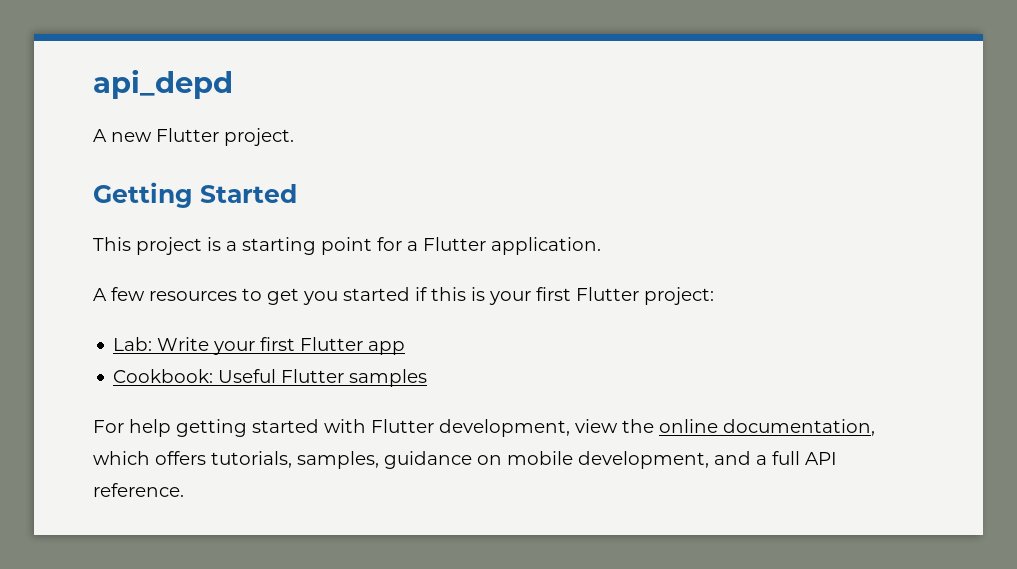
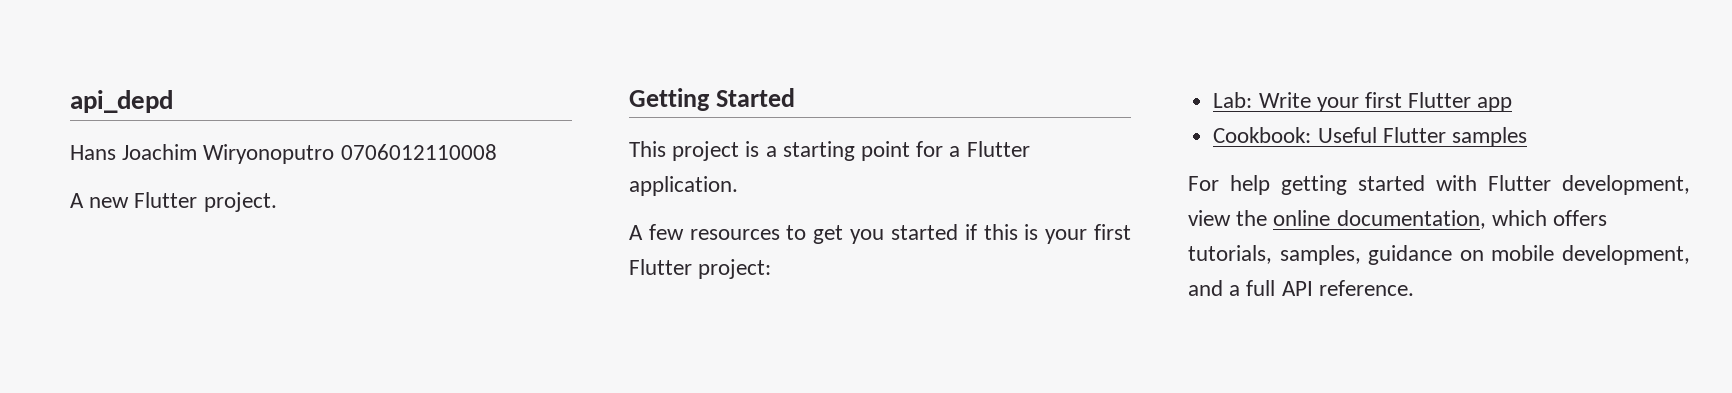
(233, 84) none -> [70,144,497,164] // Hans Joachim Wiryonoputro 0706012110008

